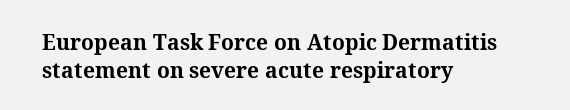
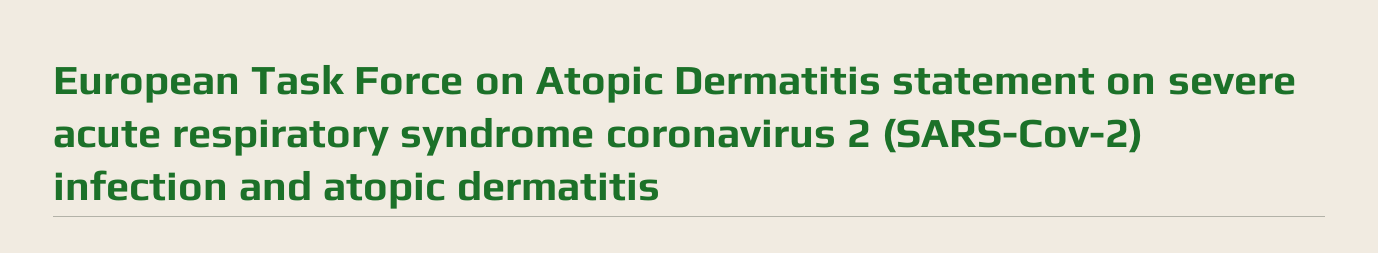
(454, 72) none -> [400,117,1144,156] [53,170,660,209] syndrome coronavirus 2 (SARS-Cov-2) infection and atopic dermatitis

